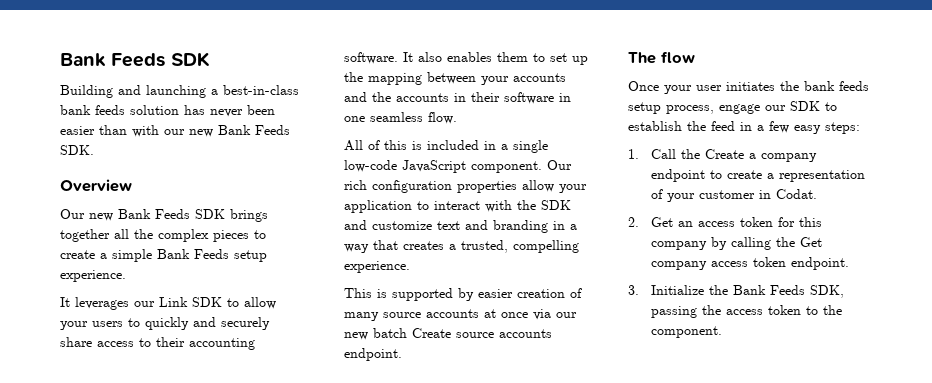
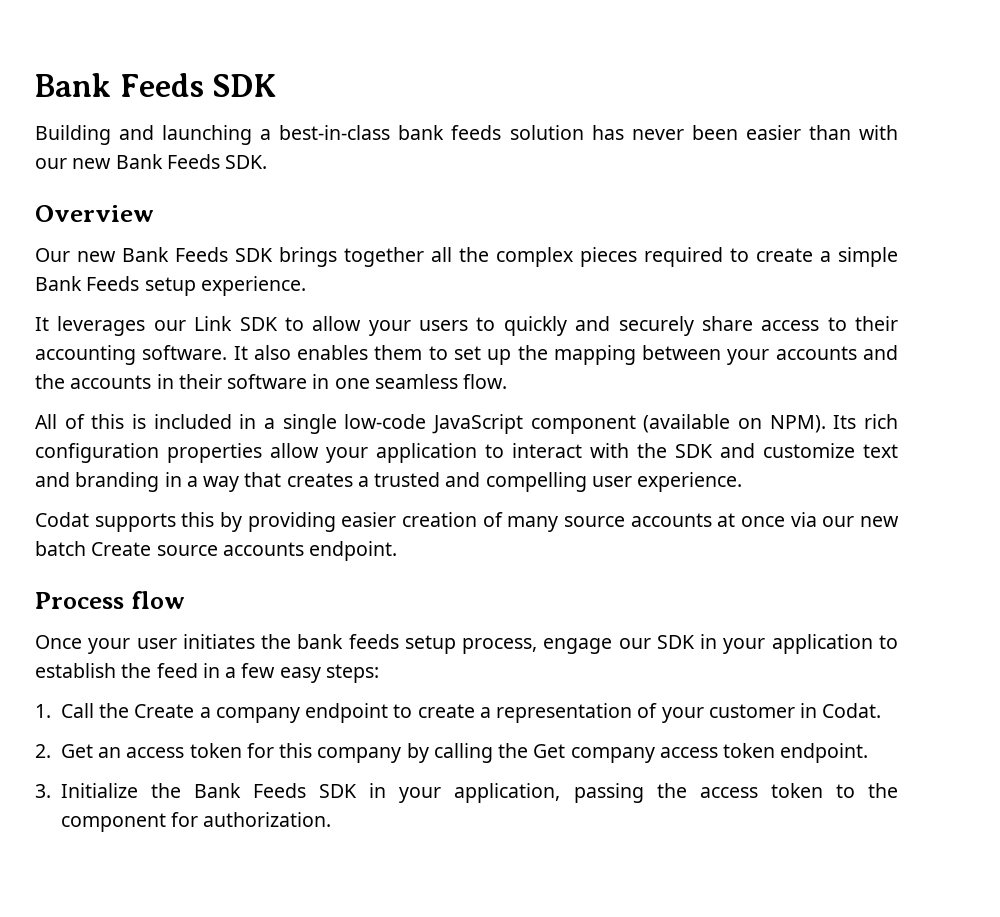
(249, 236) none -> [644,247,723,267] required
[471,160,572,173] component. Our -> [530,414,857,434] component (available on NPM). Its
[461,240,579,253] [344,261,410,273] [344,288,474,301] trusted, compelling experience. // This is supported by -> [374,472,743,492] [35,512,336,532] trusted and compelling user experience. // Codat supports this by providing
[628,52,656,64] The -> [35,592,124,609] Process
(820, 106) none -> [700,634,873,654] in your application
[810,285,845,298] SDK, -> [319,783,561,803] SDK in your application,
[651,326,723,338] component. -> [60,812,332,832] component for authorization.

